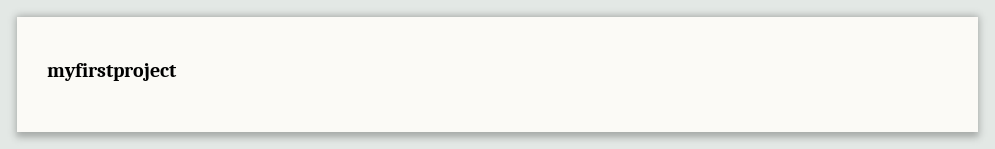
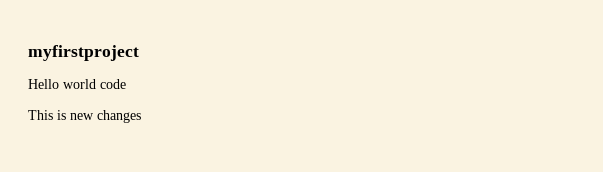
(177, 72) none -> [28,79,126,89] [28,110,141,123] // Hello world code // This is new changes

